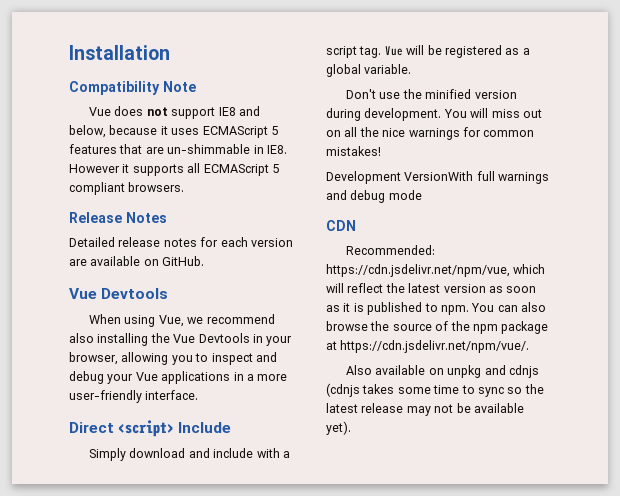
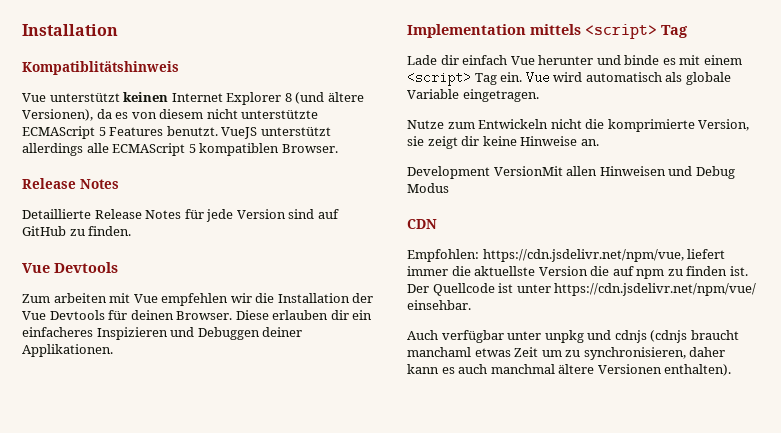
[69,81,196,95] [89,106,260,119] [69,125,278,138] [69,144,287,154] [69,163,279,176] [69,182,185,195] [69,212,167,223] [69,237,293,247] [69,256,205,266] [69,288,169,299] [89,314,275,327] [69,333,293,346] [69,352,277,365] [69,371,288,384] [69,390,199,403] [69,420,232,437] [89,448,290,461] [326,45,530,58] [326,64,412,77] [346,89,517,99] [326,108,542,121] [326,127,535,140] [326,146,381,156] [326,171,550,184] [326,190,422,203] [326,220,356,231] [346,245,436,255] [326,264,546,277] [326,283,537,293] [326,302,546,315] [326,321,549,334] [326,340,530,353] [346,365,539,378] [326,383,544,397] [326,403,524,416] [326,421,351,435] Compatibility Note // Vue does not support IE8 and below, because it uses ECMAScript 5 features that are un-shimmable in IE8. However it supports all ECMAScript 5 compliant browsers. // Release Notes // Detailed release notes for each version are available on GitHub. // Vue Devtools // When using Vue, we recommend also installing the Vue Devtools in your browser, allowing you to inspect and debug your Vue applications in a more user-friendly interface. // Direct <script> Include // Simply download and include with a script tag. Vue will be registered as a global variable. // Don't use the minified version during development. You will miss out on all the nice warnings for common mistakes! // Development VersionWith full warnings and debug mode // CDN // Recommended: https://cdn.jsdelivr.net/npm/vue, which will reflect the latest version as soon as it is published to npm. You can also browse the source of the npm package at https://cdn.jsdelivr.net/npm/vue/. // Also available on unpkg and cdnjs (cdnjs takes some time to sync so the latest release may not be available yet). -> [22,61,179,75] [22,92,364,105] [22,109,319,121] [22,126,331,139] [22,143,338,156] [22,178,119,189] [22,209,339,222] [22,226,132,236] [22,262,118,273] [22,293,374,306] [22,310,373,320] [22,327,303,340] [22,344,113,357] [407,24,688,39] [407,55,742,65] [407,71,731,86] [407,89,539,102] [407,119,750,132] [407,136,599,149] [407,166,735,179] [407,183,449,193] [407,219,437,229] [407,249,726,262] [407,266,748,279] [407,283,757,296] [407,300,471,310] [407,330,739,343] [407,347,726,360] [407,364,732,376] Kompatiblitätshinweis // Vue unterstützt keinen Internet Explorer 8 (und ältere Versionen), da es von diesem nicht unterstützte ECMAScript 5 Features benutzt. VueJS unterstützt allerdings alle ECMAScript 5 kompatiblen Browser. // Release Notes // Detaillierte Release Notes für jede Version sind auf GitHub zu finden. // Vue Devtools // Zum arbeiten mit Vue empfehlen wir die Installation der Vue Devtools für deinen Browser. Diese erlauben dir ein einfacheres Inspizieren und Debuggen deiner Applikationen. // Implementation mittels <script> Tag // Lade dir einfach Vue herunter und binde es mit einem <script> Tag ein. Vue wird automatisch als globale Variable eingetragen. // Nutze zum Entwickeln nicht die komprimierte Version, sie zeigt dir keine Hinweise an. // Development VersionMit allen Hinweisen und Debug Modus // CDN // Empfohlen: https://cdn.jsdelivr.net/npm/vue, liefert immer die aktuellste Version die auf npm zu finden ist. Der Quellcode ist unter https://cdn.jsdelivr.net/npm/vue/ einsehbar. // Auch verfügbar unter unpkg und cdnjs (cdnjs braucht manchaml etwas Zeit um zu synchronisieren, daher kann es auch manchmal ältere Versionen enthalten).

